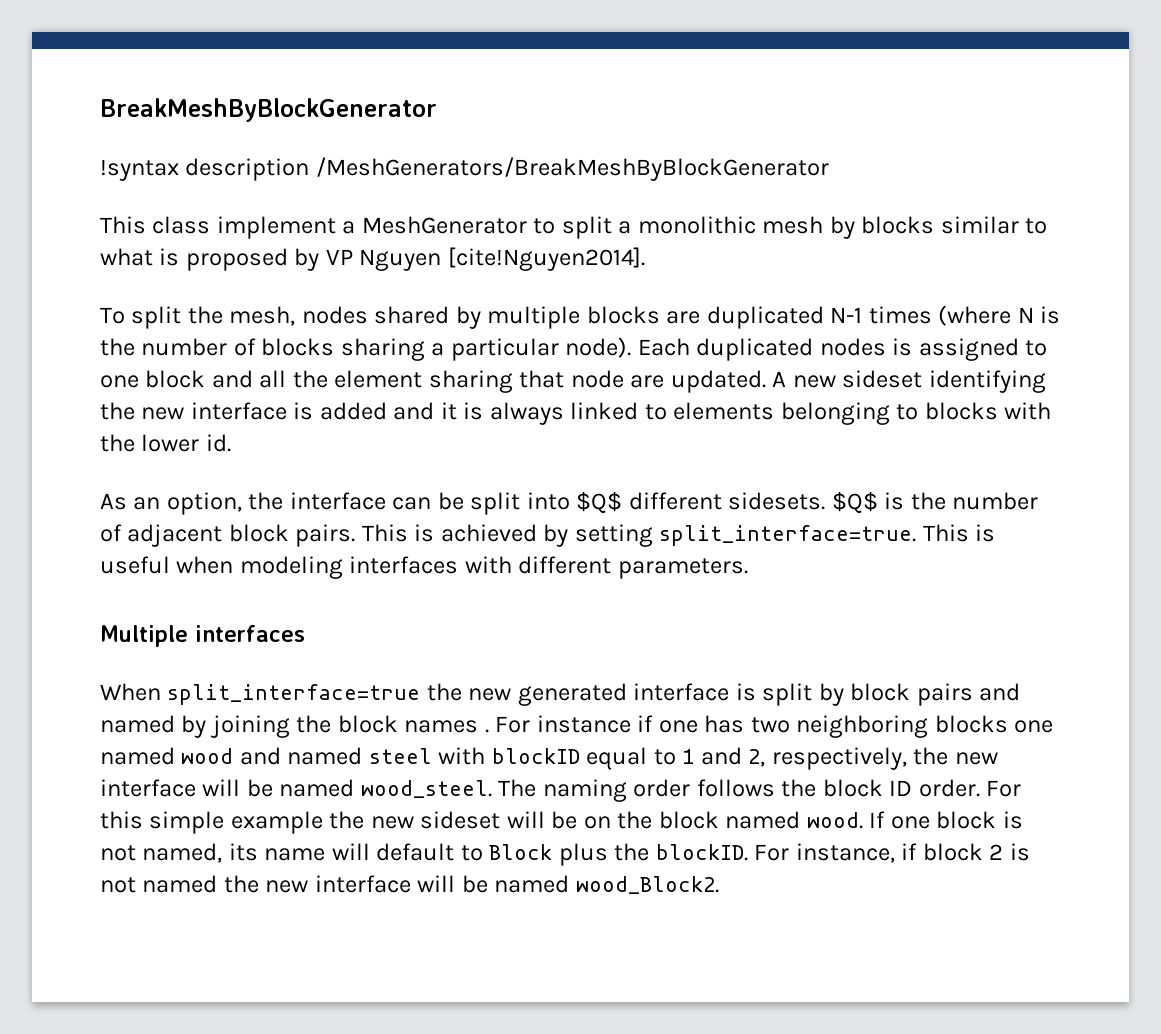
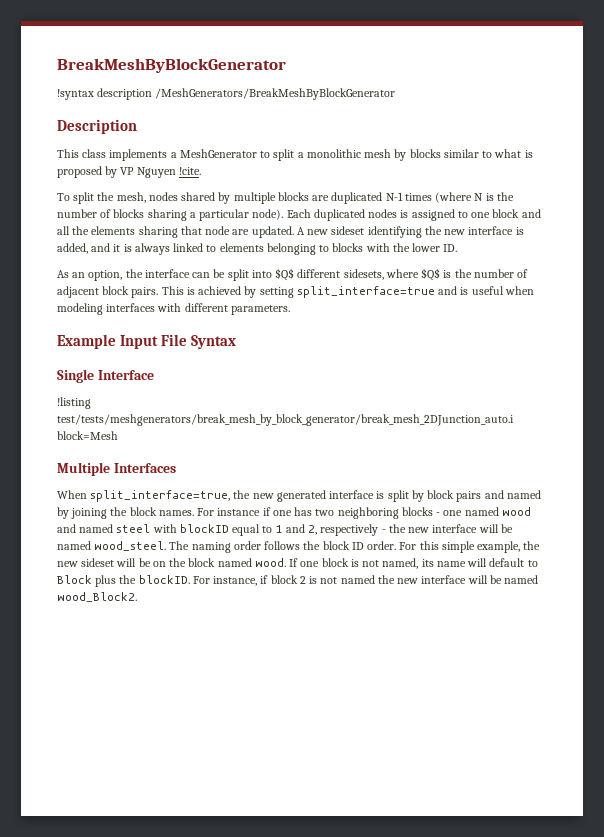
(829, 169) none -> [57,119,137,134] // Description
[216,216,336,239] implement -> [109,149,168,161] implements
[447,247,645,271] [cite!Nguyen2014]. -> [178,167,201,175] !cite.
[334,370,423,388] element -> [91,226,136,235] elements
[319,402,387,420] added -> [57,243,88,254] added,
[205,434,231,452] id. -> [443,244,458,252] ID.
[728,492,826,510] sidesets. -> [343,269,419,280] sidesets, where
[659,524,969,546] split_interface=true. This -> [296,286,458,298] split_interface=true and
(748, 568) none -> [57,334,237,349] [57,369,154,383] [57,397,91,409] [57,414,514,426] [57,431,118,440] // Example Input File Syntax // Single Interface // !listing test/tests/meshgenerators/break_mesh_by_block_generator/break_mesh_2DJunction_auto.i block=Mesh
[195,625,305,642] interfaces -> [113,463,176,473] Interfaces
[167,684,421,705] split_interface=true -> [90,490,231,502] split_interface=true,
[404,720,489,733] names . -> [158,510,194,516] names.
(1008, 724) none -> [436,512,441,516] -
[771,747,907,770] respectively, -> [320,524,386,536] respectively -
[230,811,323,834] example -> [477,541,521,553] example,

